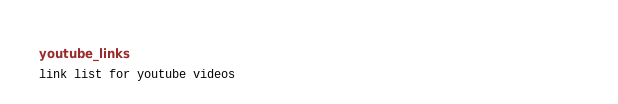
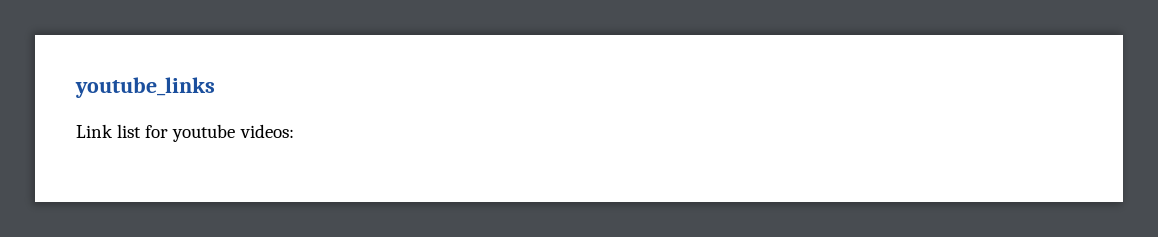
[39,69,67,78] link -> [76,124,113,138] Link
[193,69,235,78] videos -> [239,124,294,138] videos:

